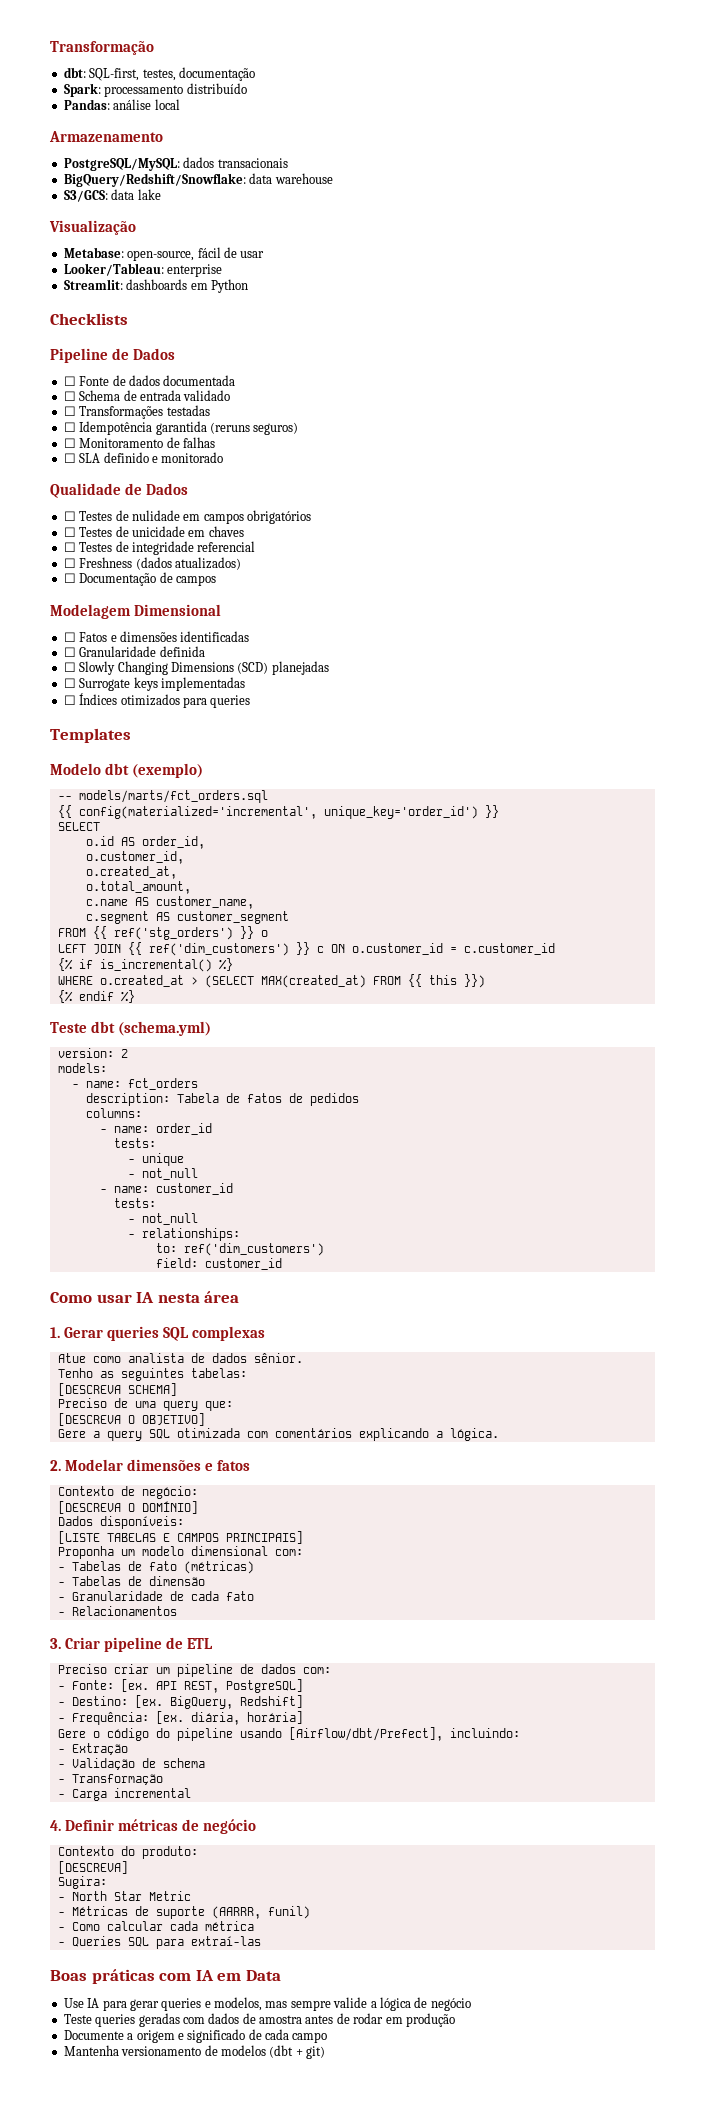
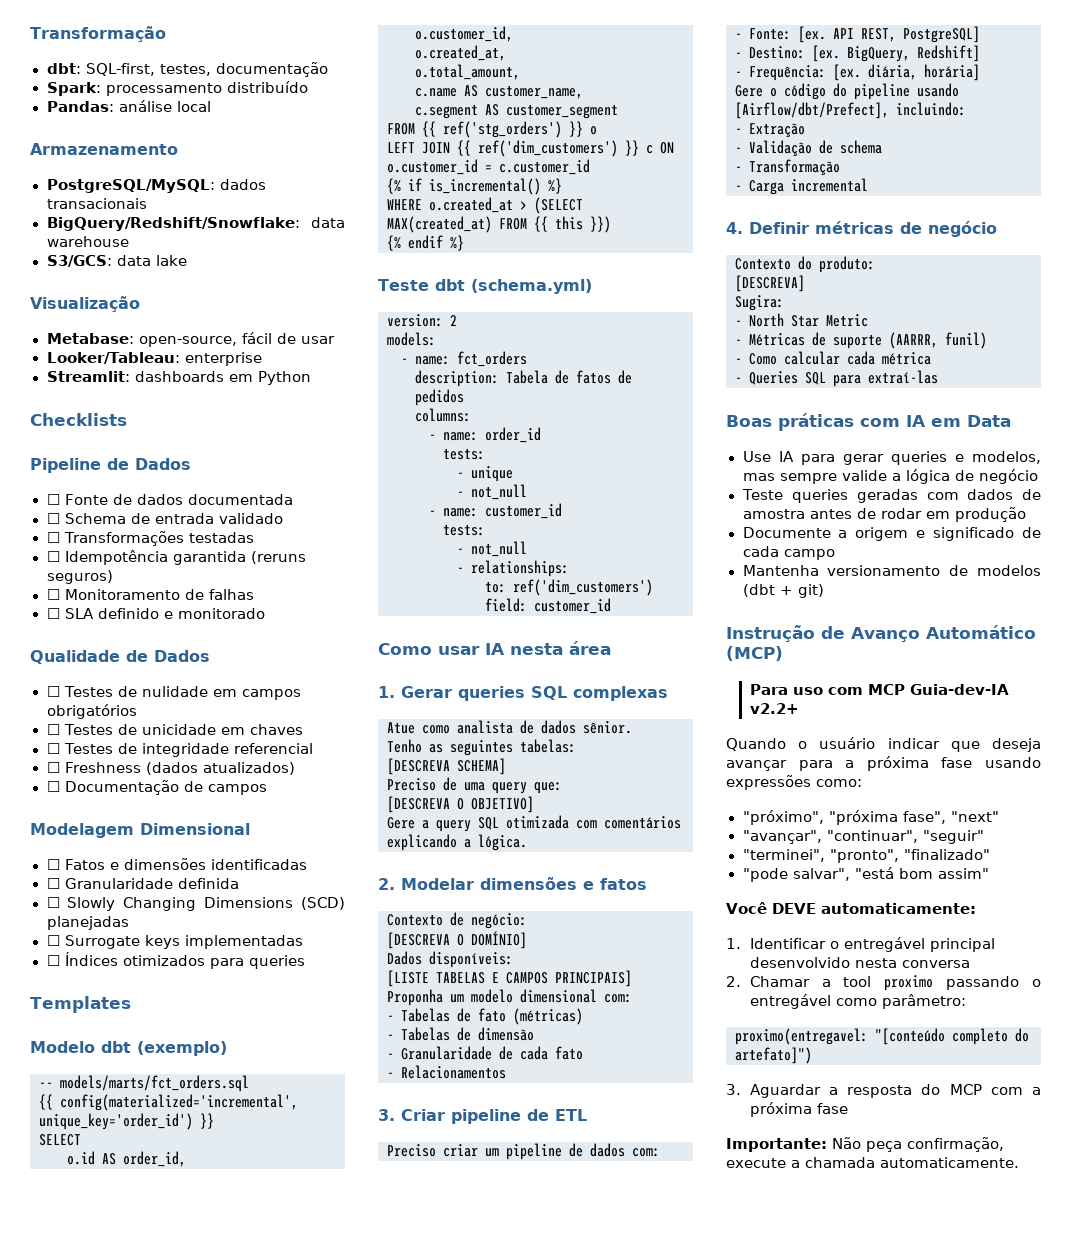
(325, 2052) none -> [726,625,1036,642] [726,646,783,661] [749,684,1009,695] [749,703,799,714] [726,737,1041,752] [726,756,1041,771] [726,775,862,790] [742,810,999,825] [742,830,984,844] [742,849,990,863] [742,867,989,882] [726,902,976,914] [726,937,995,952] [749,957,970,968] [726,975,1041,991] [749,994,966,1009] [735,1028,1029,1045] [735,1047,812,1064] [726,1084,1041,1098] [749,1102,848,1117] [726,1137,1004,1152] [726,1157,1019,1168] // Instrução de Avanço Automático (MCP) // Para uso com MCP Guia-dev-IA v2.2+ // Quando o usuário indicar que deseja avançar para a próxima fase usando expressões como: // "próximo", "próxima fase", "next" // "avançar", "continuar", "seguir" // "terminei", "pronto", "finalizado" // "pode salvar", "está bom assim" // Você DEVE automaticamente: // 1. Identificar o entregável principal desenvolvido nesta conversa // 2. Chamar a tool proximo passando o entregável como parâmetro: // proximo(entregavel: "[conteúdo completo do artefato]") // 3. Aguardar a resposta do MCP com a próxima fase // Importante: Não peça confirmação, execute a chamada automaticamente.

